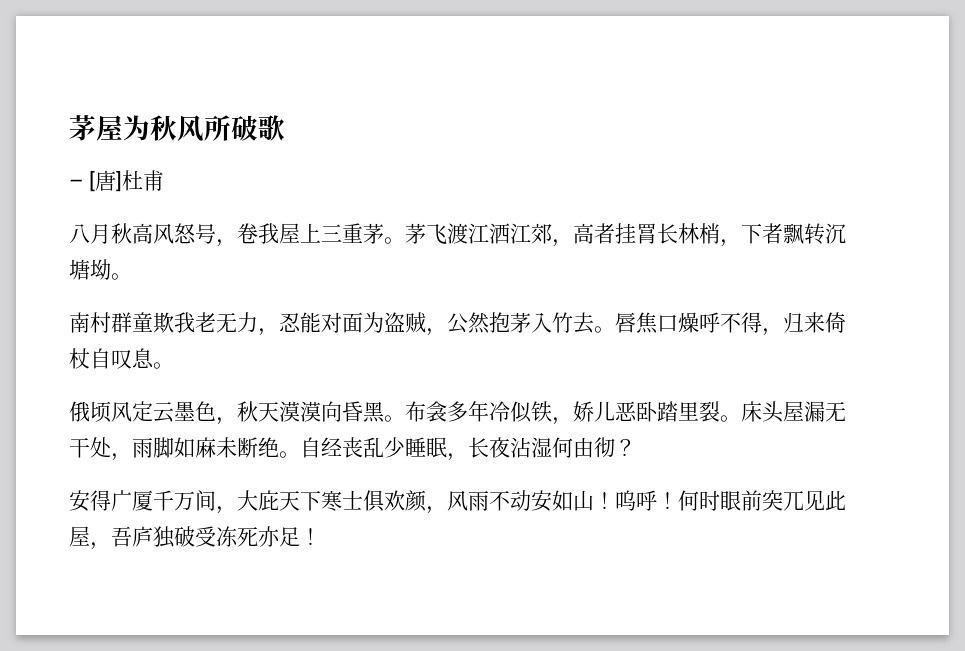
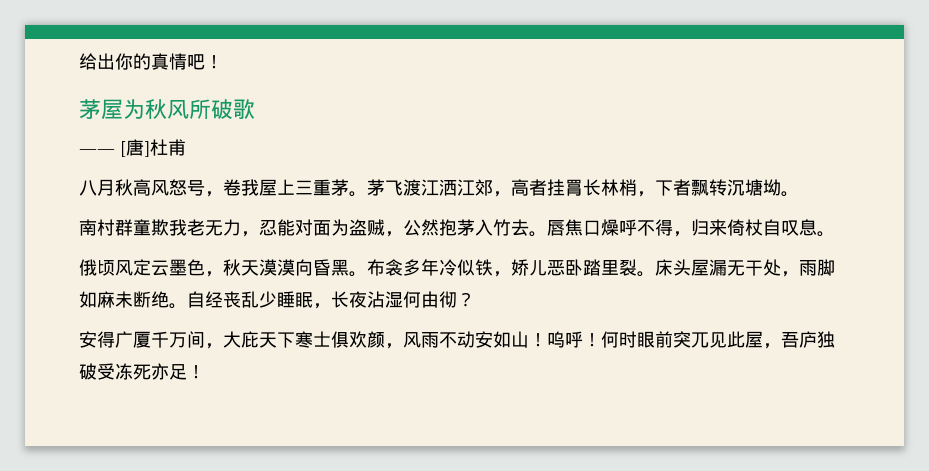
(69, 128) none -> [79,53,223,70] 给出你的真情吧！ //
[69,179,83,188] – -> [79,149,115,154] ——

